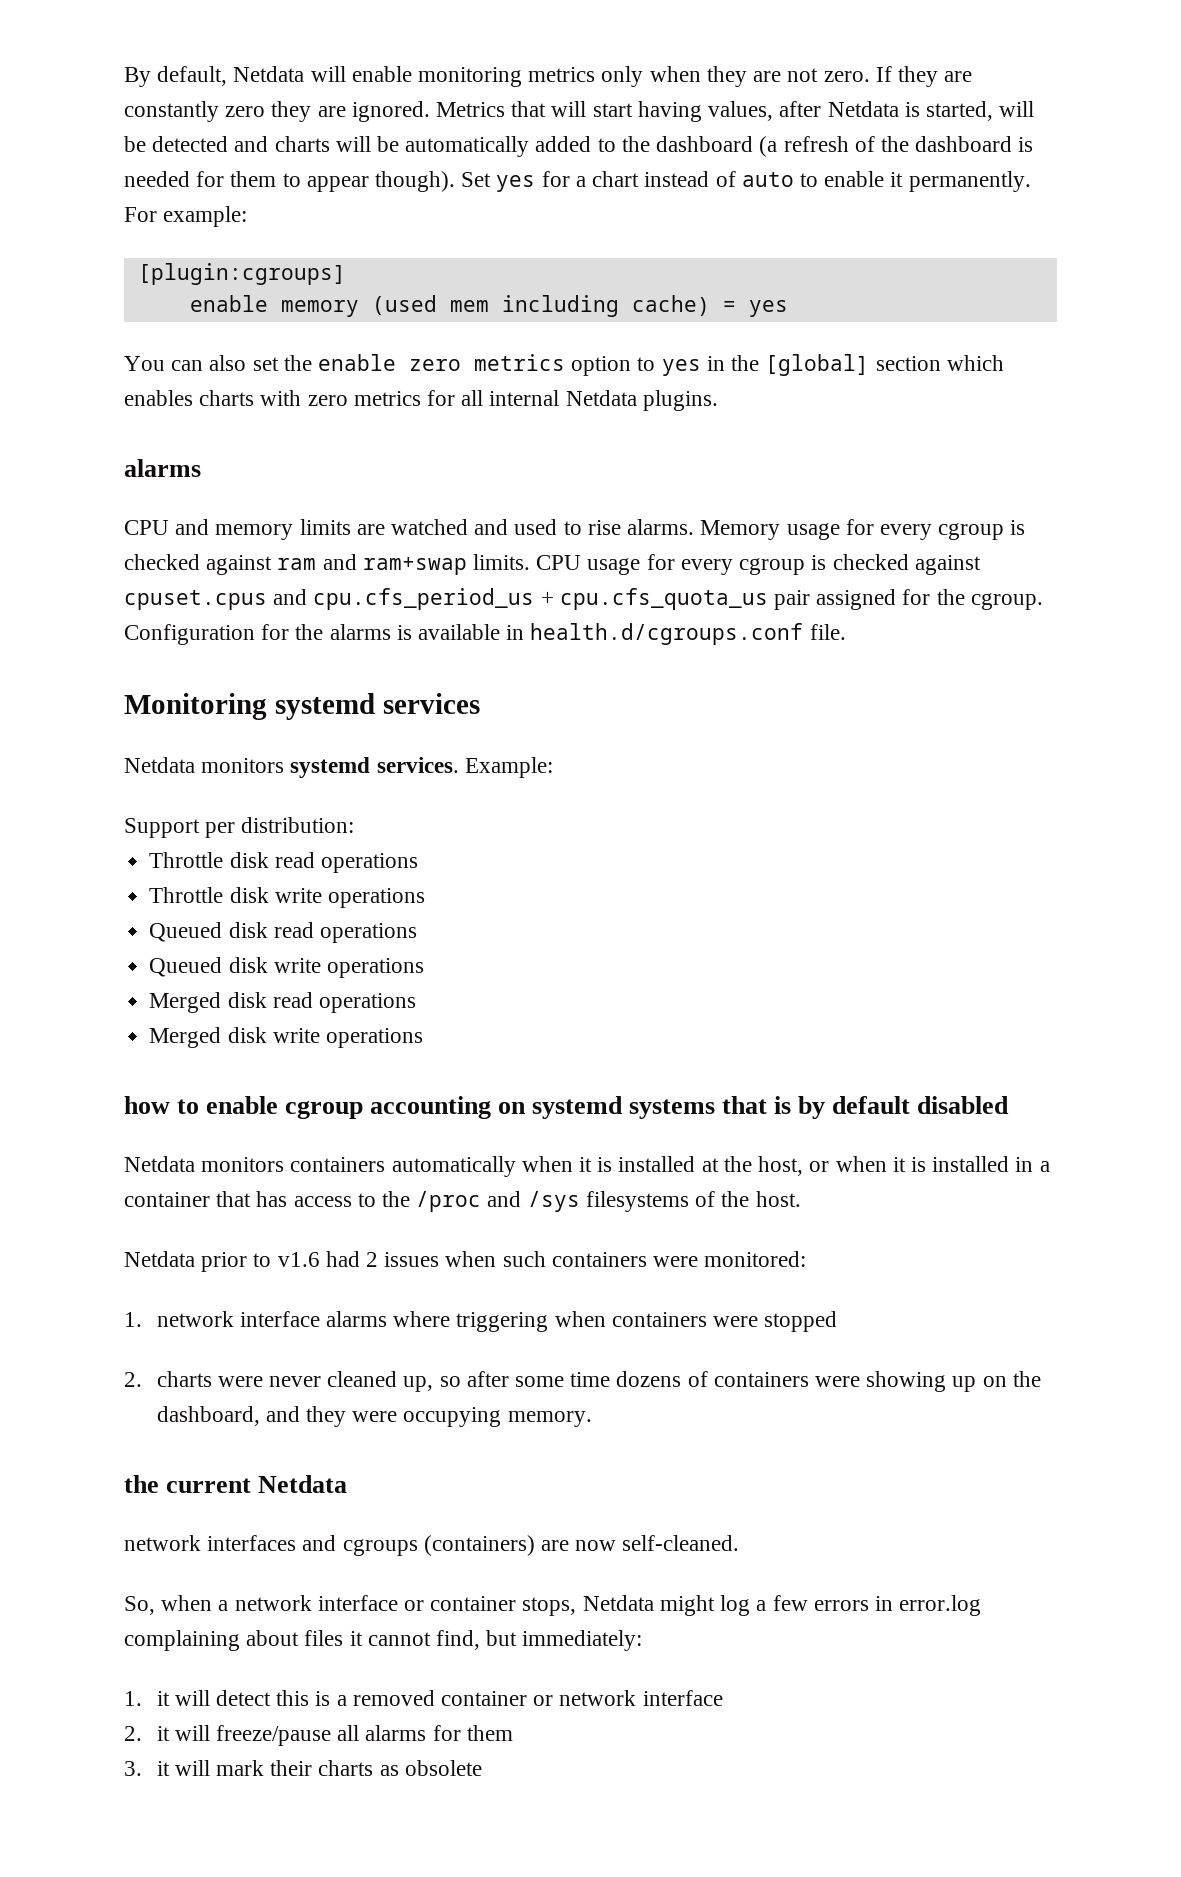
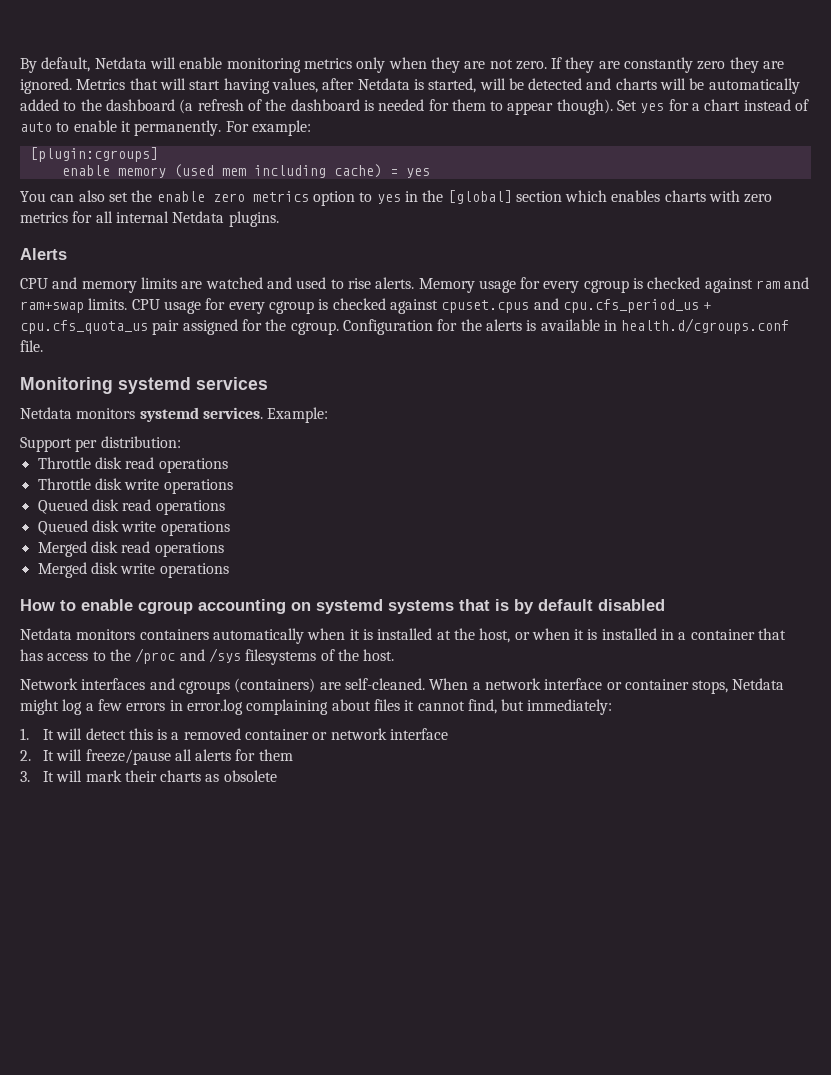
[124,459,201,477] alarms -> [20,248,67,260] Alerts
[627,519,695,535] alarms. -> [375,277,415,289] alerts.
[329,624,391,640] alarms -> [485,319,522,331] alerts
[124,1096,170,1114] how -> [20,599,55,611] How
[124,1251,807,1272] [124,1311,838,1332] [124,1371,1041,1392] [156,1406,592,1427] [124,1475,348,1493] [124,1535,201,1551] Netdata prior to v1.6 had 2 issues when such containers were monitored: // 1. network interface alarms where triggering when containers were stopped // 2. charts were never cleaned up, so after some time dozens of containers were showing up on the dashboard, and they were occupying memory. // the current Netdata // network -> [20,678,78,690] Network
[575,1540,617,1551] now -> (341, 686) none
[124,1595,213,1615] // So, when -> [429,678,469,690] When
[156,1691,170,1706] it -> [42,729,54,740] It
[156,1726,170,1741] it -> [42,750,54,761] It
[365,1725,427,1741] alarms -> [195,749,232,761] alerts
[156,1761,170,1776] it -> [42,771,54,782] It

